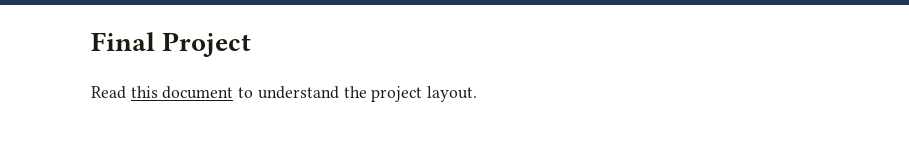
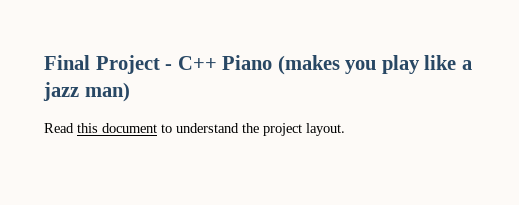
(252, 44) none -> [165,55,472,75] [43,82,130,102] - C++ Piano (makes you play like a jazz man)

